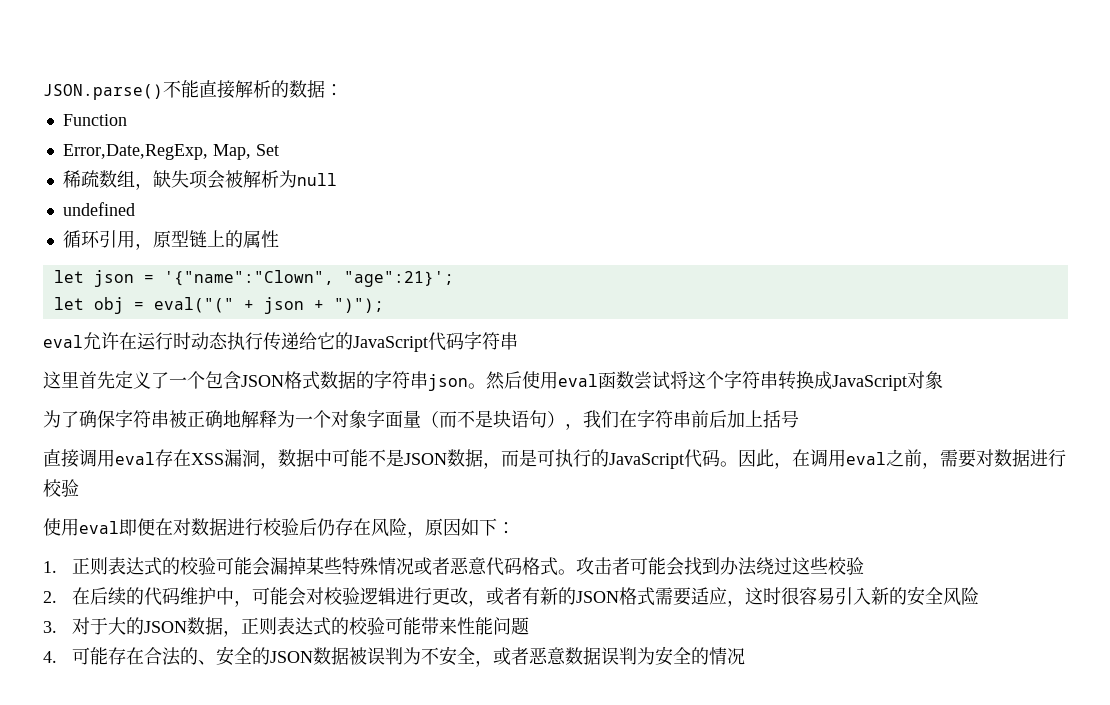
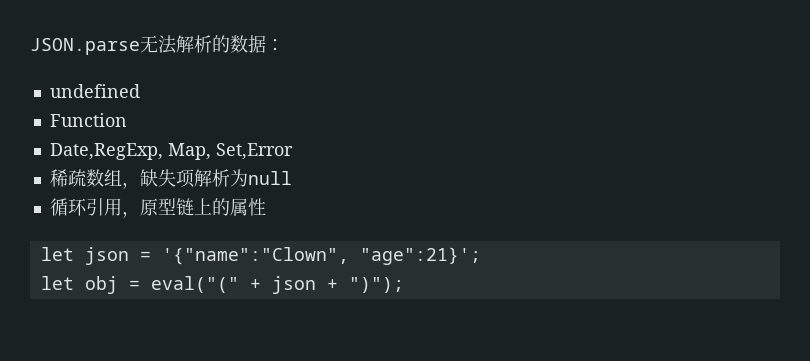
[43,80,235,100] JSON.parse()不能直接 -> [30,35,177,55] JSON.parse无法
(343, 90) none -> [49,84,140,98] // undefined
[62,144,279,160] Error,Date,RegExp, Map, Set -> [49,143,293,160] Date,RegExp, Map, Set,Error
[206,170,243,189] 会被 -> (195, 178) none
[62,202,135,216] // undefined -> (292, 178) none
[43,331,518,352] [43,370,943,391] [43,409,799,430] [43,449,1066,469] [43,479,79,497] [43,518,515,538] [43,557,864,576] [43,586,979,607] [43,617,529,637] [43,646,745,667] // eval允许在运行时动态执行传递给它的JavaScript代码字符串 // 这里首先定义了一个包含JSON格式数据的字符串json。然后使用eval函数尝试将这个字符串转换成JavaScript对象 // 为了确保字符串被正确地解释为一个对象字面量（而不是块语句），我们在字符串前后加上括号 // 直接调用eval存在XSS漏洞，数据中可能不是JSON数据，而是可执行的JavaScript代码。因此，在调用eval之前，需要对数据进行校验 // 使用eval即便在对数据进行校验后仍存在风险，原因如下： // 1.正则表达式的校验可能会漏掉某些特殊情况或者恶意代码格式。攻击者可能会找到办法绕过这些校验 // 2.在后续的代码维护中，可能会对校验逻辑进行更改，或者有新的JSON格式需要适应，这时很容易引入新的安全风险 // 3.对于大的JSON数据，正则表达式的校验可能带来性能问题 // 4.可能存在合法的、安全的JSON数据被误判为不安全，或者恶意数据误判为安全的情况 -> (404, 285) none

